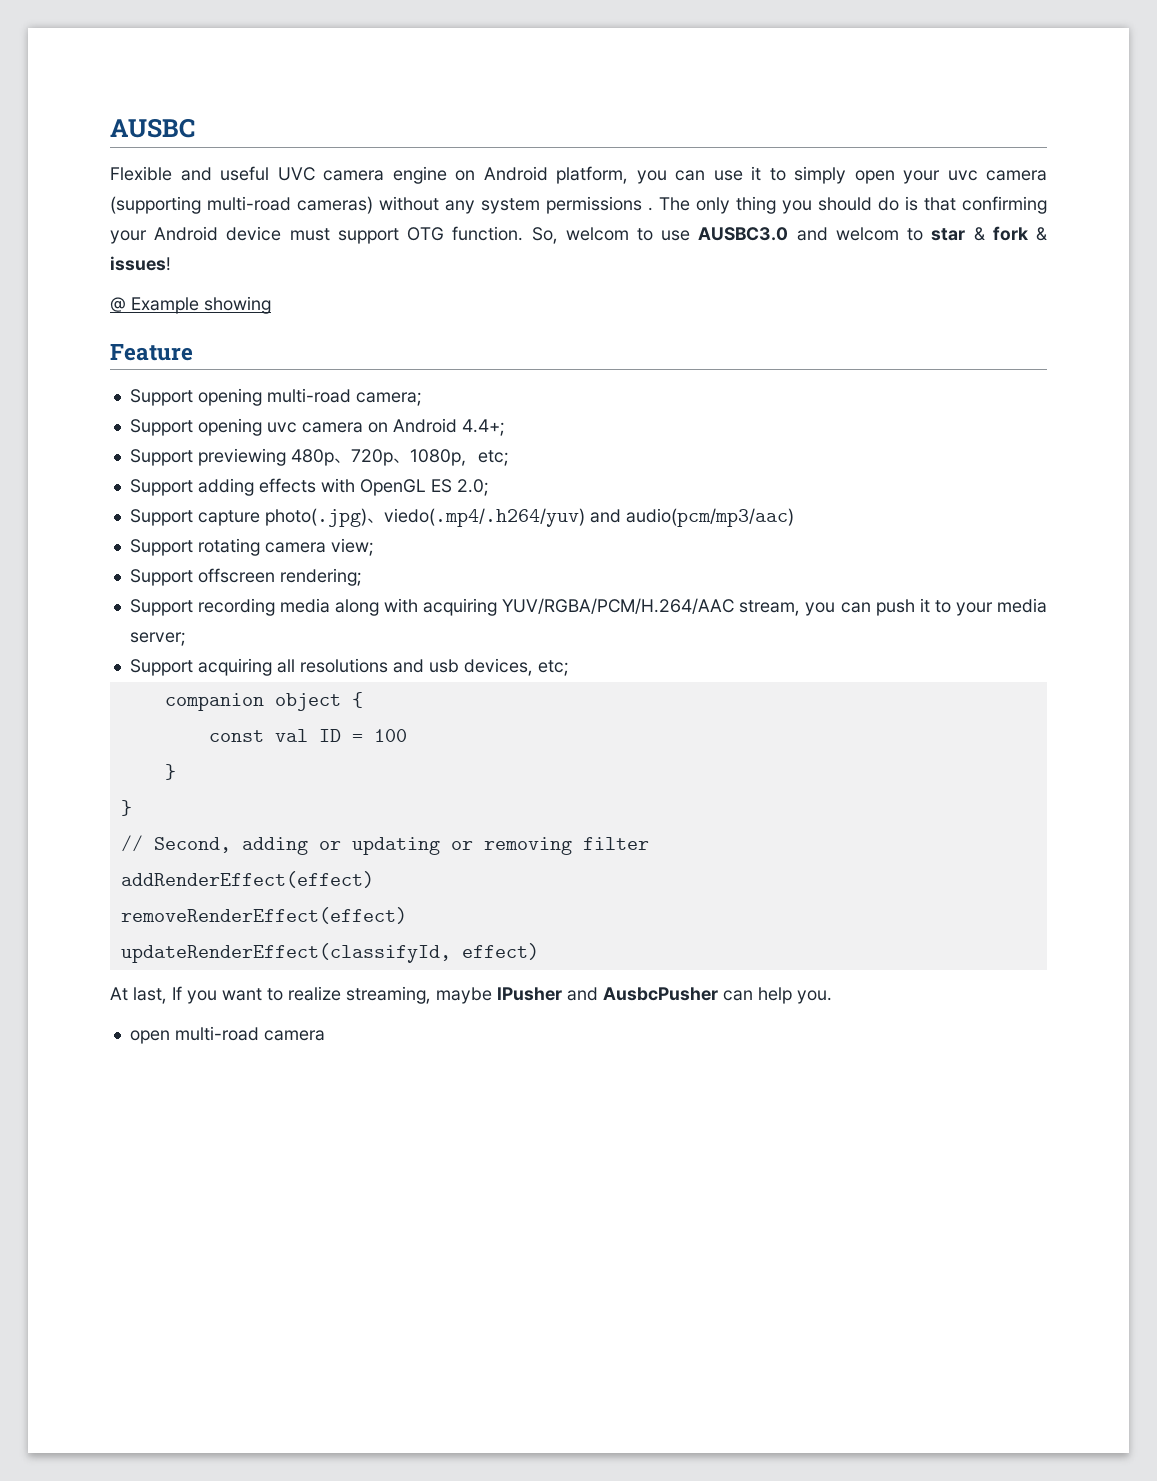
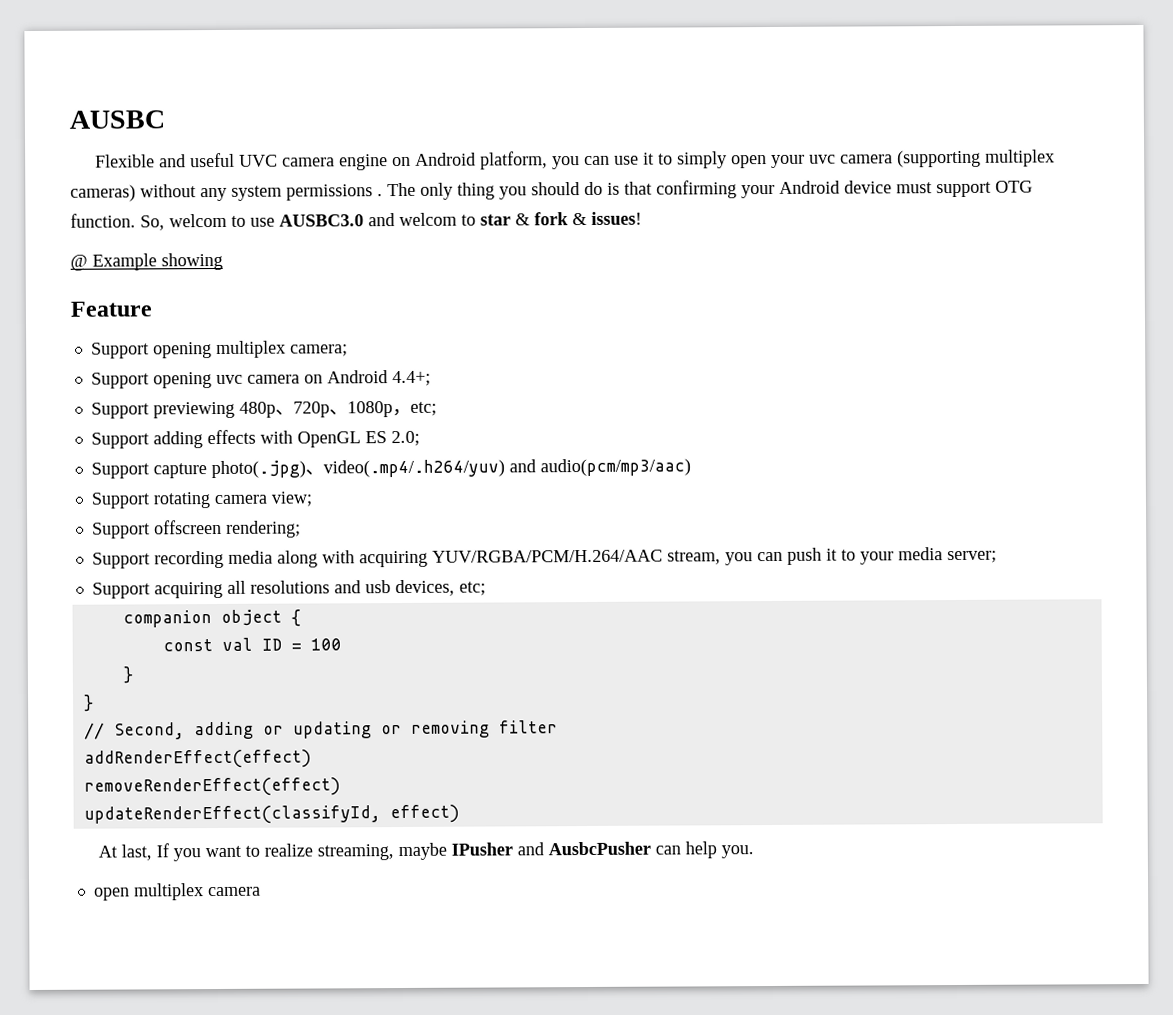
[207,196,291,211] multi-road -> [984,149,1055,167] multiplex
[266,388,351,403] multi-road -> [215,340,286,359] multiplex
[383,508,585,527] viedo(.mp4/.h264/yuv) -> [322,459,505,478] video(.mp4/.h264/yuv)
[174,1026,259,1041] multi-road -> [133,883,204,901] multiplex

